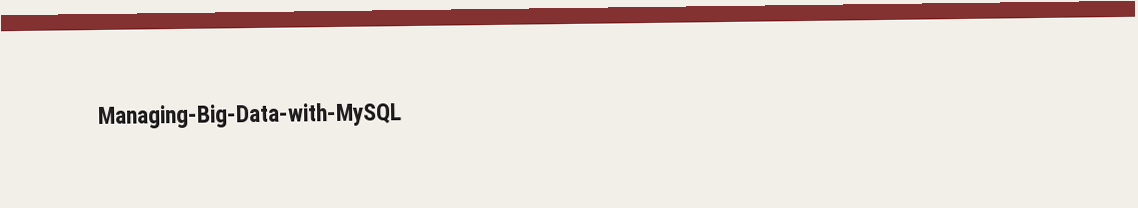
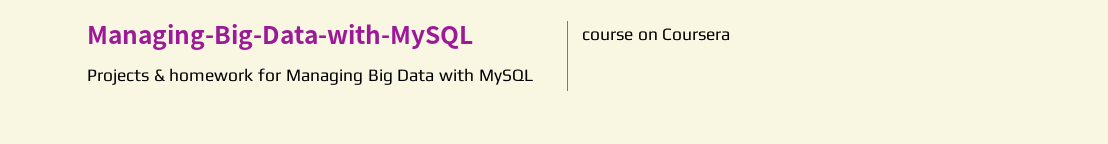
(402, 115) none -> [87,68,533,85] [582,28,731,41] // Projects & homework for Managing Big Data with MySQL course on Coursera

